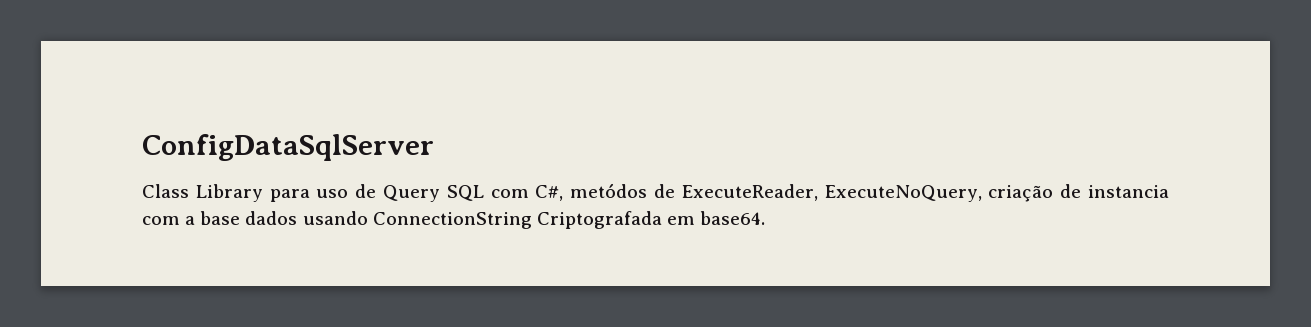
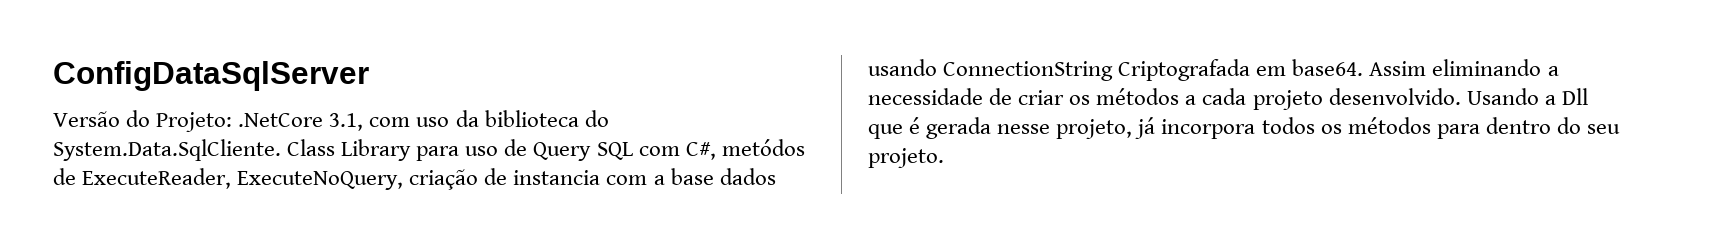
(434, 147) none -> [53,110,609,132] [53,139,281,161] Versão do Projeto: .NetCore 3.1, com uso da biblioteca do System.Data.SqlCliente.
(766, 218) none -> [1369,59,1559,76] [868,88,1588,110] [868,117,1620,139] [868,148,944,168] Assim eliminando a necessidade de criar os métodos a cada projeto desenvolvido. Usando a Dll que é gerada nesse projeto, já incorpora todos os métodos para dentro do seu projeto.

